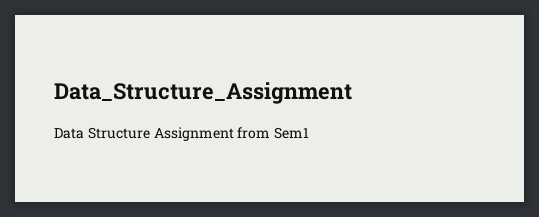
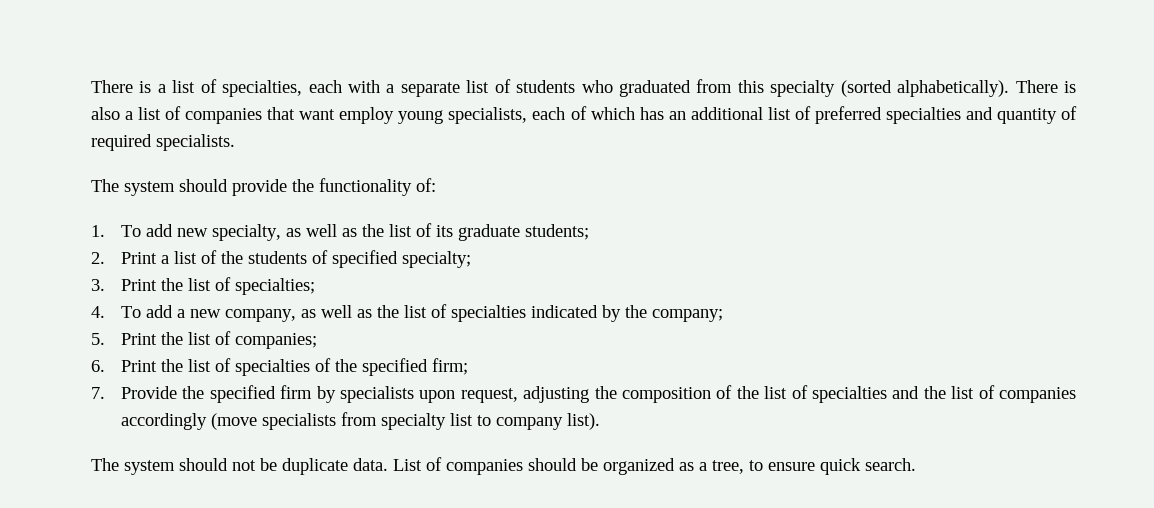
[54,82,352,104] [54,127,310,141] Data_Structure_Assignment // Data Structure Assignment from Sem1 -> [91,79,1077,97] [91,106,1077,124] [91,134,235,151] [91,178,436,196] [91,223,590,241] [91,250,472,268] [91,277,316,295] [91,304,724,322] [91,331,318,349] [91,358,469,376] [91,385,1077,403] [121,412,601,430] [91,457,916,475] There is a list of specialties, each with a separate list of students who graduated from this specialty (sorted alphabetically). There is also a list of companies that want employ young specialists, each of which has an additional list of preferred specialties and quantity of required specialists. // The system should provide the functionality of: // 1. To add new specialty, as well as the list of its graduate students; // 2. Print a list of the students of specified specialty; // 3. Print the list of specialties; // 4. To add a new company, as well as the list of specialties indicated by the company; // 5. Print the list of companies; // 6. Print the list of specialties of the specified firm; // 7. Provide the specified firm by specialists upon request, adjusting the composition of the list of specialties and the list of companies accordingly (move specialists from specialty list to company list). // The system should not be duplicate data. List of companies should be organized as a tree, to ensure quick search.

